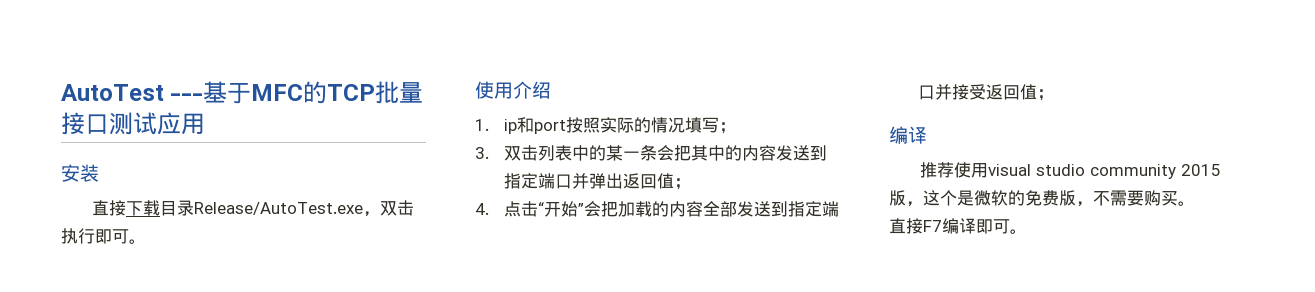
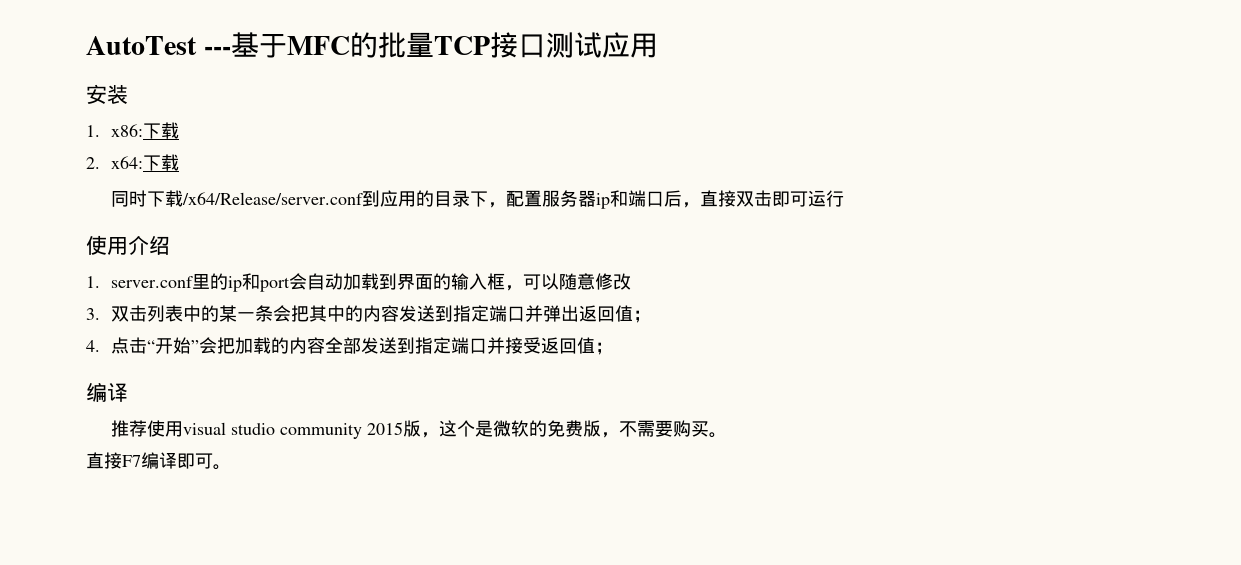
[327,81,424,104] TCP批量 -> [377,32,490,58] 批量TCP
[91,200,414,217] [61,228,146,244] 直接下载目录Release/AutoTest.exe，双击执行即可。 -> [86,122,179,139] [86,154,179,171] [110,190,844,209] 1. x86:下载 // 2. x64:下载 // 同时下载/x64/Release/server.conf到应用的目录下，配置服务器ip和端口后，直接双击即可运行
(489, 125) none -> [110,273,228,290] server.conf里的
[566,117,737,134] 按照实际的情况填写； -> [288,273,631,291] 会自动加载到界面的输入框，可以随意修改

